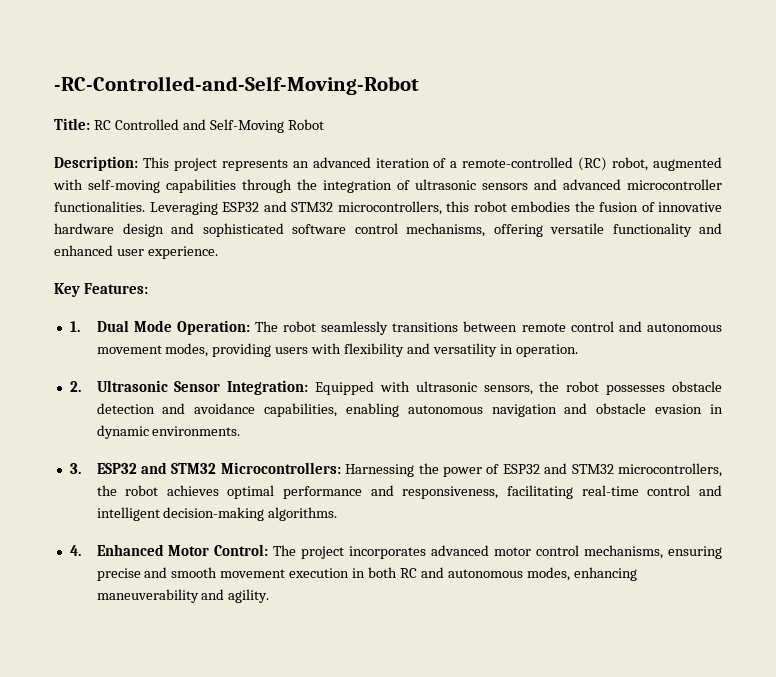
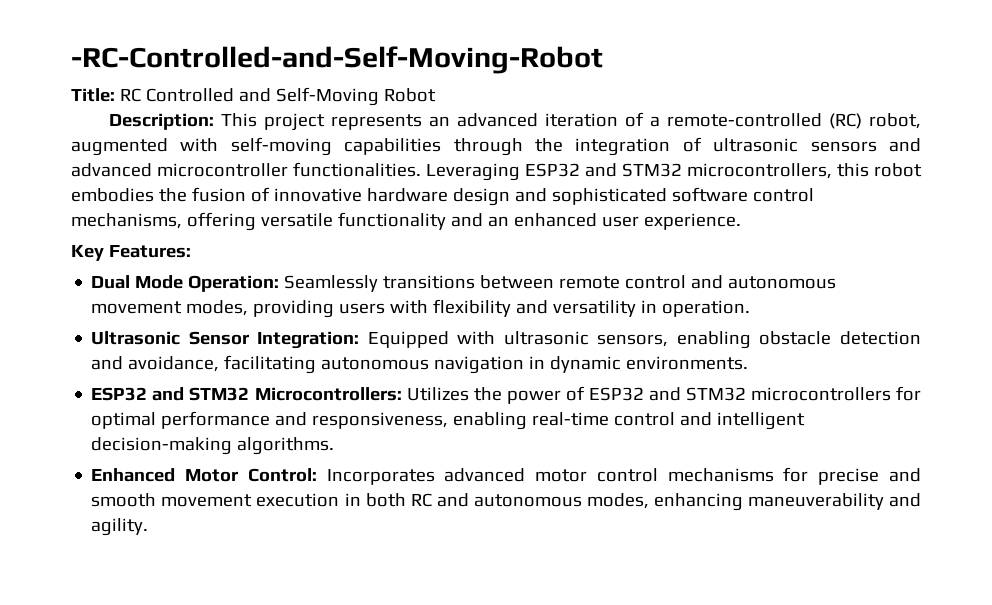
(722, 228) none -> [487,216,509,227] an
[69,321,80,332] 1. -> (191, 251) none
[254,321,389,335] The robot seamlessly -> [284,275,379,292] Seamlessly
[69,381,81,392] 2. -> (751, 308) none
[539,381,722,395] [96,403,703,417] the robot possesses obstacle detection and avoidance capabilities, enabling autonomous navigation and obstacle evasion -> [676,331,921,349] [91,355,525,374] enabling obstacle detection and avoidance, facilitating autonomous navigation
[69,463,81,474] 3. -> (749, 363) none
[345,464,415,477] Harnessing -> [406,387,469,401] Utilizes
[618,463,722,477] [96,485,219,496] microcontrollers, the robot achieves -> [750,386,922,401] microcontrollers for
[507,485,574,499] facilitating -> [453,412,528,430] enabling
[69,545,81,556] 4. -> (335, 446) none
[273,545,427,559] The project incorporates -> [326,469,435,485] Incorporates
[584,545,723,559] mechanisms, ensuring -> [667,467,809,482] mechanisms for

